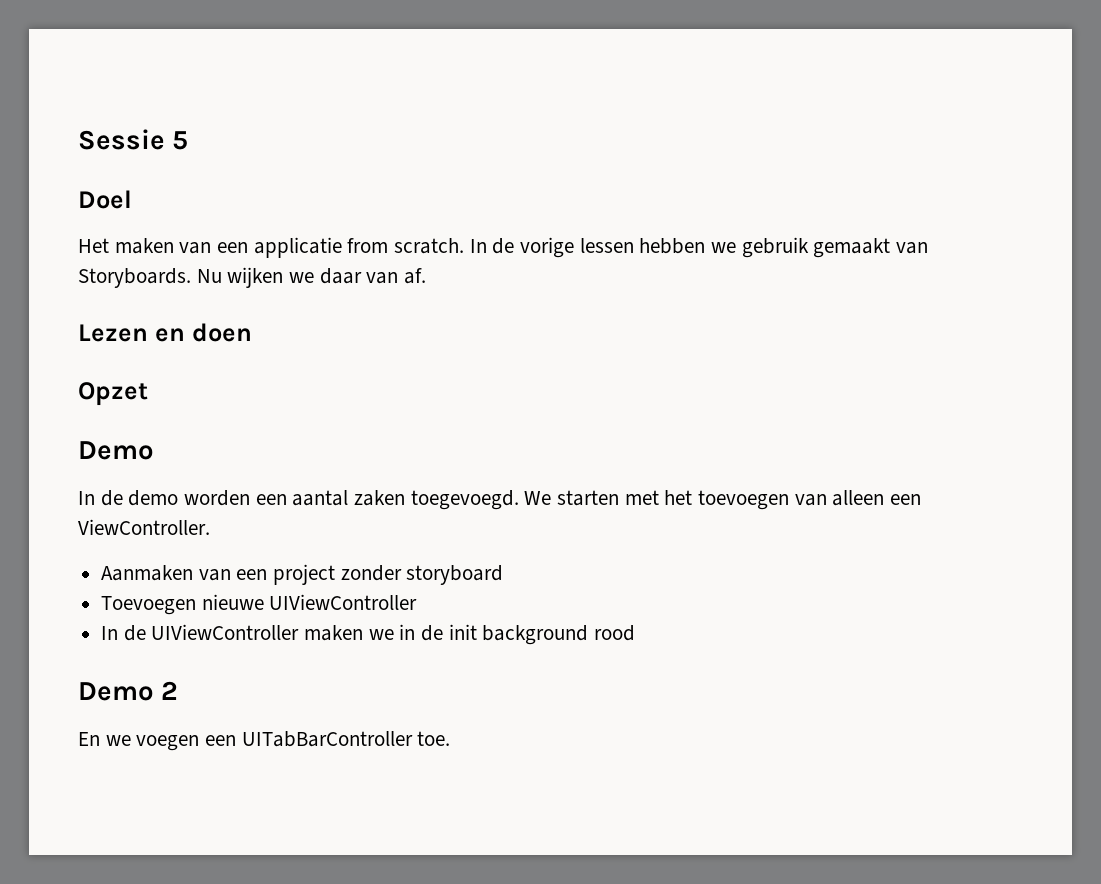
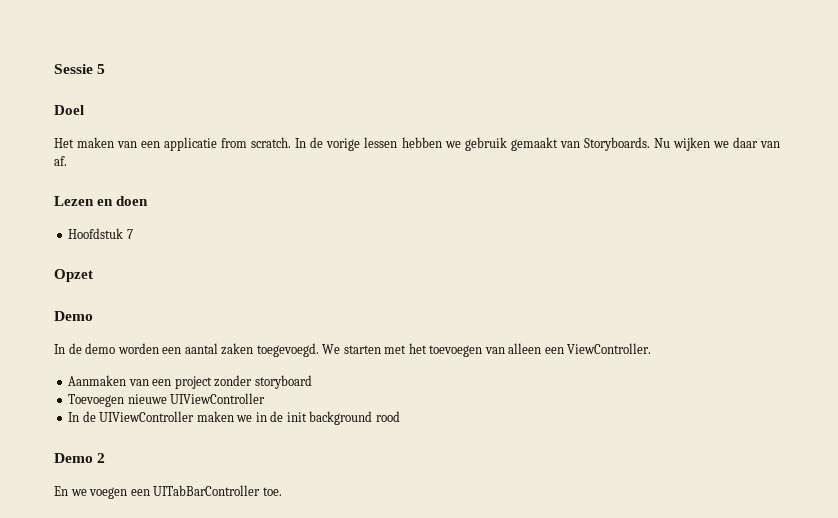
(252, 332) none -> [68,228,133,239] // Hoofdstuk 7

